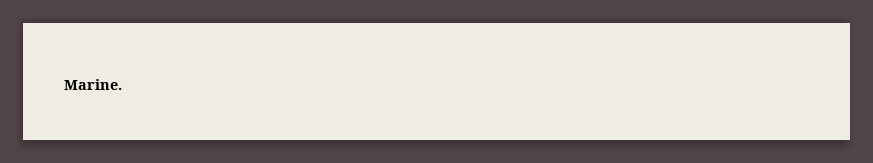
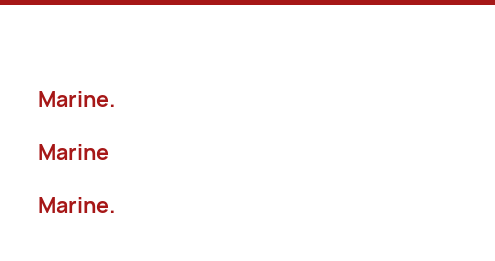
[64,79,122,90] Marine. -> [38,91,116,107] [38,144,109,160] [38,197,116,213] Marine. // Marine // Marine.

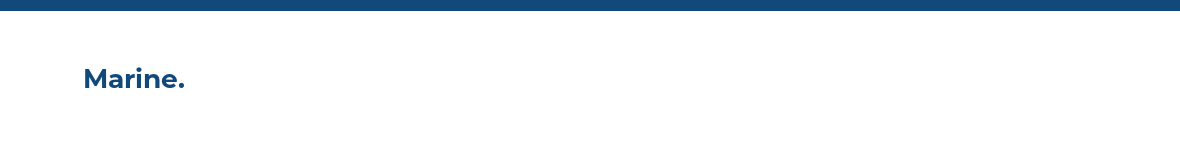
[38,91,116,107] [38,144,109,160] [38,197,116,213] Marine. // Marine // Marine. -> [83,67,185,88] Marine.

